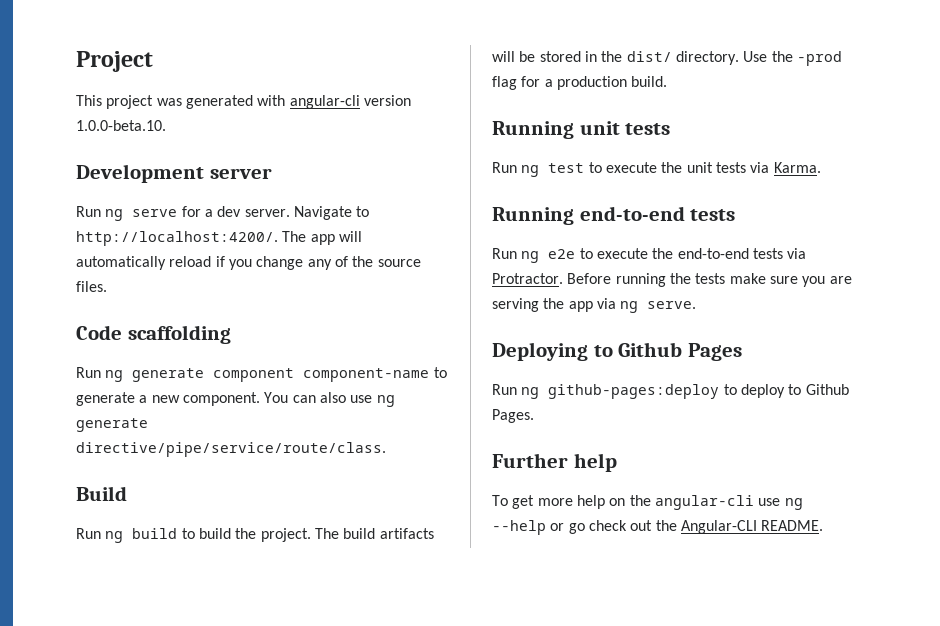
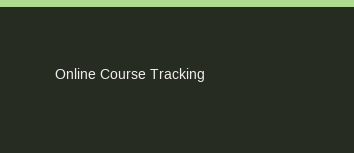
[76,51,153,72] [76,95,411,109] [76,120,166,131] [76,164,272,183] [76,206,370,221] [76,231,362,246] [76,256,421,270] [76,281,107,292] [76,325,231,344] [76,367,447,382] [76,392,395,407] [76,418,148,432] [76,442,386,457] [76,486,127,501] [76,528,434,543] [492,51,842,66] [492,76,668,90] [492,121,671,139] [492,162,821,177] [492,206,736,225] [492,248,807,263] [492,273,852,287] [492,298,697,313] [492,342,742,361] [492,384,849,399] [492,409,534,423] [492,453,617,472] [492,495,803,510] [492,520,824,535] Project // This project was generated with angular-cli version 1.0.0-beta.10. // Development server // Run ng serve for a dev server. Navigate to http://localhost:4200/. The app will automatically reload if you change any of the source files. // Code scaffolding // Run ng generate component component-name to generate a new component. You can also use ng generate directive/pipe/service/route/class. // Build // Run ng build to build the project. The build artifacts will be stored in the dist/ directory. Use the -prod flag for a production build. // Running unit tests // Run ng test to execute the unit tests via Karma. // Running end-to-end tests // Run ng e2e to execute the end-to-end tests via Protractor. Before running the tests make sure you are serving the app via ng serve. // Deploying to Github Pages // Run ng github-pages:deploy to deploy to Github Pages. // Further help // To get more help on the angular-cli use ng --help or go check out the Angular-CLI README. -> [55,68,205,82] Online Course Tracking

